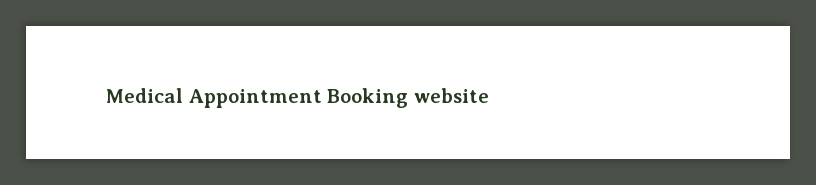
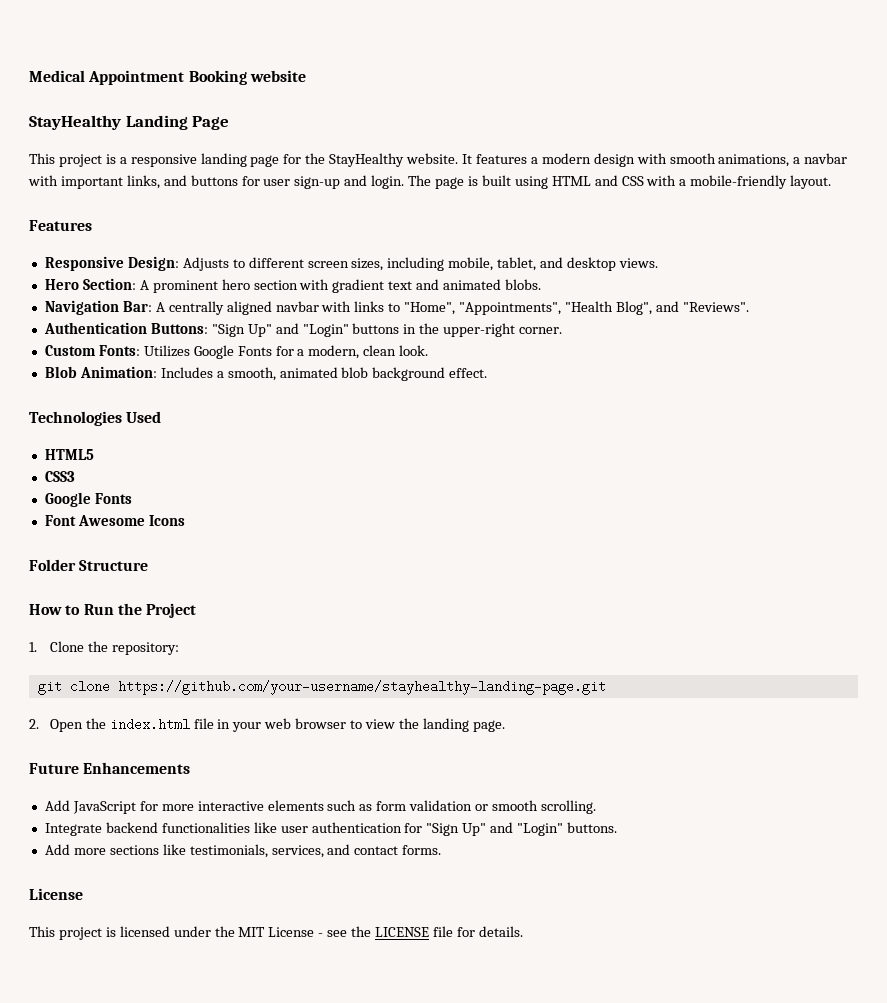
(489, 95) none -> [29,115,230,130] [29,153,848,167] [28,175,832,189] [29,220,92,231] [44,256,658,271] [44,278,542,293] [44,300,749,315] [43,322,563,337] [44,345,429,359] [44,366,488,381] [29,411,162,426] [44,449,94,460] [44,471,75,482] [44,492,132,507] [44,515,185,526] [29,559,149,571] [29,603,197,618] [29,641,179,655] [37,680,606,695] [29,718,505,732] [29,762,191,774] [44,800,596,814] [44,822,618,836] [44,844,442,858] [29,888,83,900] [29,926,523,940] // StayHealthy Landing Page // This project is a responsive landing page for the StayHealthy website. It features a modern design with smooth animations, a navbar with important links, and buttons for user sign-up and login. The page is built using HTML and CSS with a mobile-friendly layout. // Features // Responsive Design: Adjusts to different screen sizes, including mobile, tablet, and desktop views. // Hero Section: A prominent hero section with gradient text and animated blobs. // Navigation Bar: A centrally aligned navbar with links to "Home", "Appointments", "Health Blog", and "Reviews". // Authentication Buttons: "Sign Up" and "Login" buttons in the upper-right corner. // Custom Fonts: Utilizes Google Fonts for a modern, clean look. // Blob Animation: Includes a smooth, animated blob background effect. // Technologies Used // HTML5 // CSS3 // Google Fonts // Font Awesome Icons // Folder Structure // How to Run the Project // 1. Clone the repository: // git clone https://github.com/your-username/stayhealthy-landing-page.git // 2. Open the index.html file in your web browser to view the landing page. // Future Enhancements // Add JavaScript for more interactive elements such as form validation or smooth scrolling. // Integrate backend functionalities like user authentication for "Sign Up" and "Login" buttons. // Add more sections like testimonials, services, and contact forms. // License // This project is licensed under the MIT License - see the LICENSE file for details.

